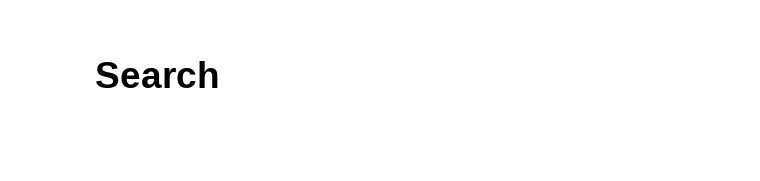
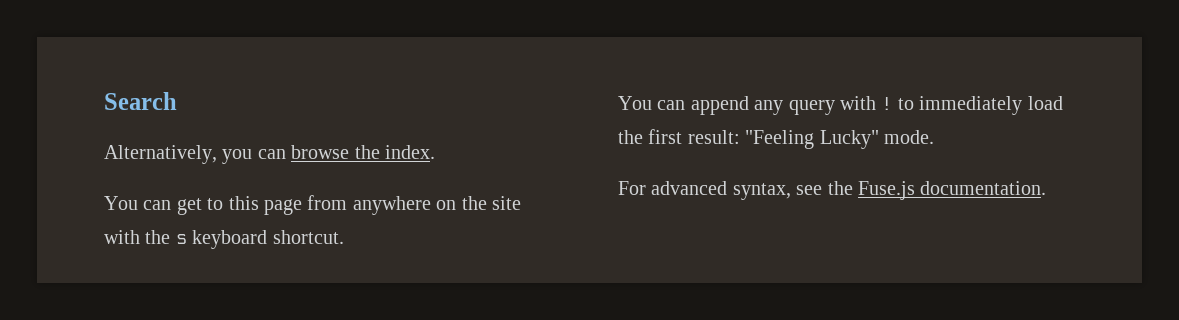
(220, 74) none -> [104,145,435,164] [104,195,521,215] [104,230,344,249] [618,96,1063,115] [618,129,934,149] [618,181,1047,200] // Alternatively, you can browse the index. // You can get to this page from anywhere on the site with the s keyboard shortcut. // You can append any query with ! to immediately load the first result: "Feeling Lucky" mode. // For advanced syntax, see the Fuse.js documentation.

